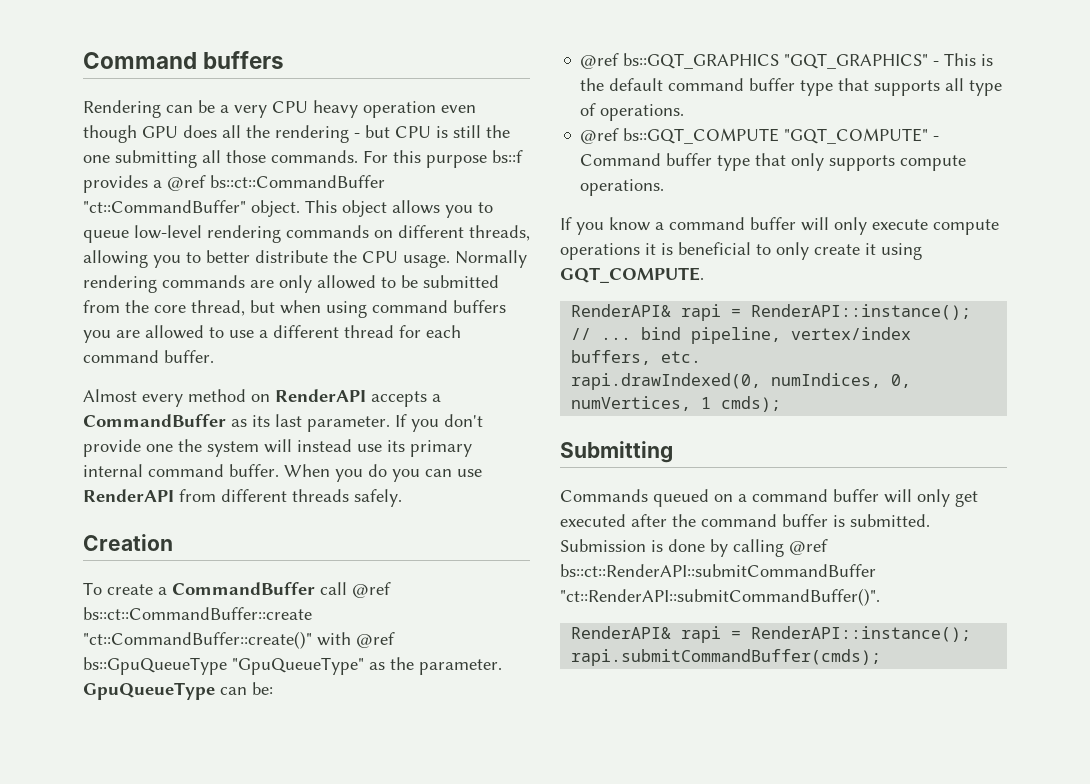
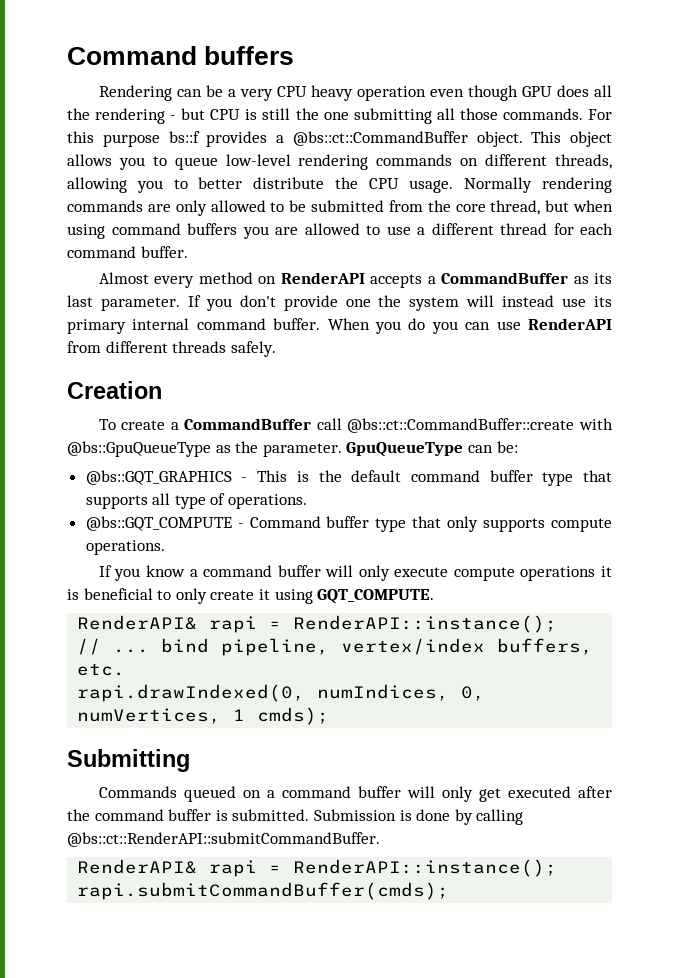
[167,175,385,191] [83,200,246,213] @ref bs::ct::CommandBuffer "ct::CommandBuffer" -> [292,131,468,146] @bs::ct::CommandBuffer
[352,582,391,598] [83,607,312,620] [83,631,395,649] [83,657,364,675] @ref bs::ct::CommandBuffer::create "ct::CommandBuffer::create()" with @ref bs::GpuQueueType "GpuQueueType" -> [347,418,613,433] [67,441,211,457] @bs::ct::CommandBuffer::create with @bs::GpuQueueType
[580,53,929,69] @ref bs::GQT_GRAPHICS "GQT_GRAPHICS" -> [85,470,232,485] @bs::GQT_GRAPHICS
[580,128,929,144] @ref bs::GQT_COMPUTE "GQT_COMPUTE" -> [85,516,232,531] @bs::GQT_COMPUTE
[789,539,828,555] [560,564,876,577] [560,588,880,606] @ref bs::ct::RenderAPI::submitCommandBuffer "ct::RenderAPI::submitCommandBuffer()". -> [67,832,380,847] @bs::ct::RenderAPI::submitCommandBuffer.

